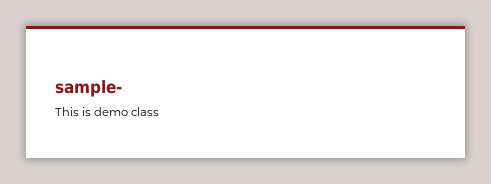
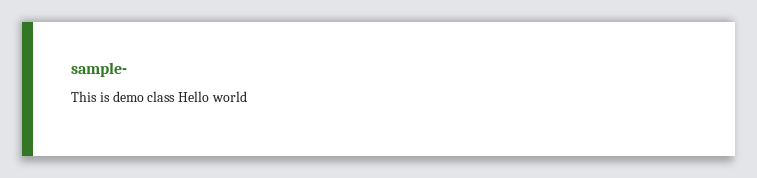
(160, 111) none -> [178,91,247,102] Hello world

